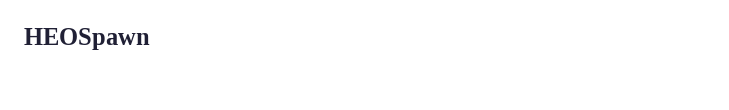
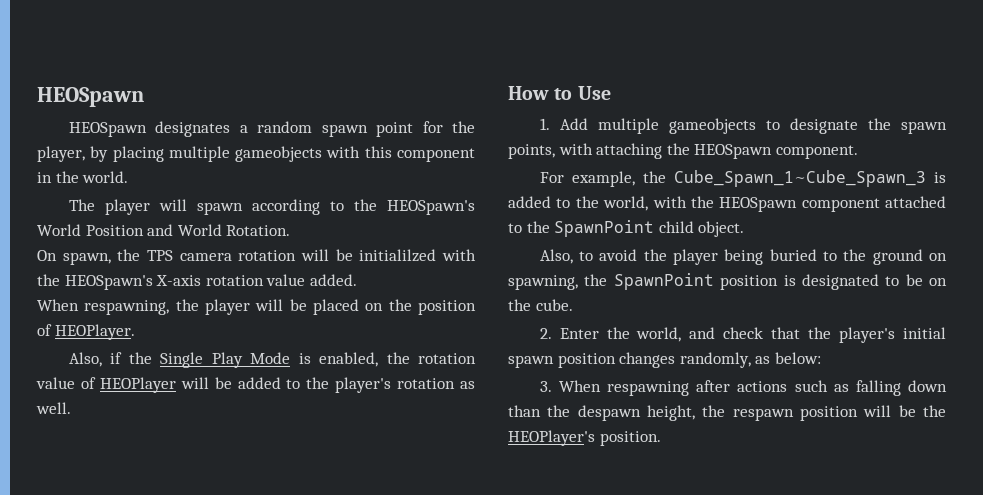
[24,28,150,50] HEOSpawn -> [37,87,144,107] [68,121,475,137] [37,146,475,162] [37,171,129,183] [68,199,476,215] [37,224,291,236] [37,249,477,265] [37,274,357,290] [37,299,476,315] [37,324,135,340] [68,352,476,368] [36,377,475,393] [36,402,71,414] [508,86,611,100] [539,118,947,134] [508,143,858,159] [539,170,946,187] [508,196,946,212] [508,220,745,237] [539,249,947,265] [508,273,947,290] [508,299,573,311] [539,327,946,343] [508,352,821,368] [539,380,947,396] [508,405,946,421] [508,430,661,446] HEOSpawn // HEOSpawn designates a random spawn point for the player, by placing multiple gameobjects with this component in the world. // The player will spawn according to the HEOSpawn's World Position and World Rotation. // On spawn, the TPS camera rotation will be initialilzed with the HEOSpawn's X-axis rotation value added. // When respawning, the player will be placed on the position of HEOPlayer. // Also, if the Single Play Mode is enabled, the rotation value of HEOPlayer will be added to the player's rotation as well. // How to Use // 1. Add multiple gameobjects to designate the spawn points, with attaching the HEOSpawn component. // For example, the Cube_Spawn_1~Cube_Spawn_3 is added to the world, with the HEOSpawn component attached to the SpawnPoint child object. // Also, to avoid the player being buried to the ground on spawning, the SpawnPoint position is designated to be on the cube. // 2. Enter the world, and check that the player's initial spawn position changes randomly, as below: // 3. When respawning after actions such as falling down than the despawn height, the respawn position will be the HEOPlayer's position.

